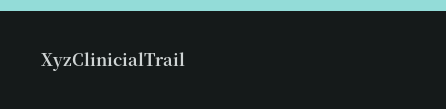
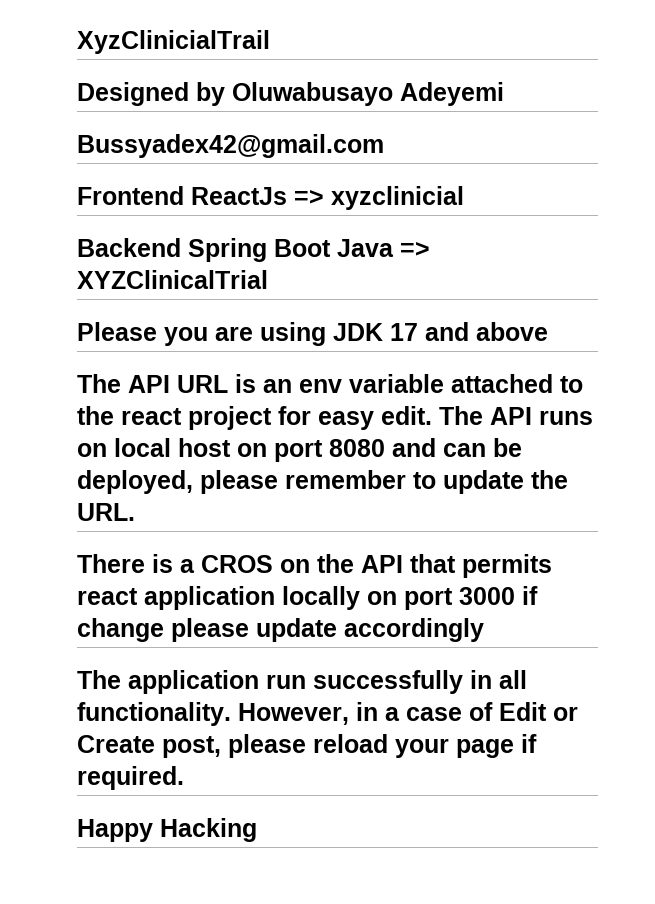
(185, 61) none -> [77,82,504,106] [77,134,384,158] [77,186,464,210] [77,238,430,262] [77,270,268,289] [77,322,548,346] [77,374,583,393] [77,406,593,430] [77,438,522,462] [77,470,568,494] [77,503,135,521] [77,554,552,578] [77,586,538,610] [77,618,484,642] [77,670,527,694] [77,702,578,726] [77,734,537,758] [77,766,184,790] [77,818,257,842] // Designed by Oluwabusayo Adeyemi // Bussyadex42@gmail.com // Frontend ReactJs => xyzclinicial // Backend Spring Boot Java => XYZClinicalTrial // Please you are using JDK 17 and above // The API URL is an env variable attached to the react project for easy edit. The API runs on local host on port 8080 and can be deployed, please remember to update the URL. // There is a CROS on the API that permits react application locally on port 3000 if change please update accordingly // The application run successfully in all functionality. However, in a case of Edit or Create post, please reload your page if required. // Happy Hacking

